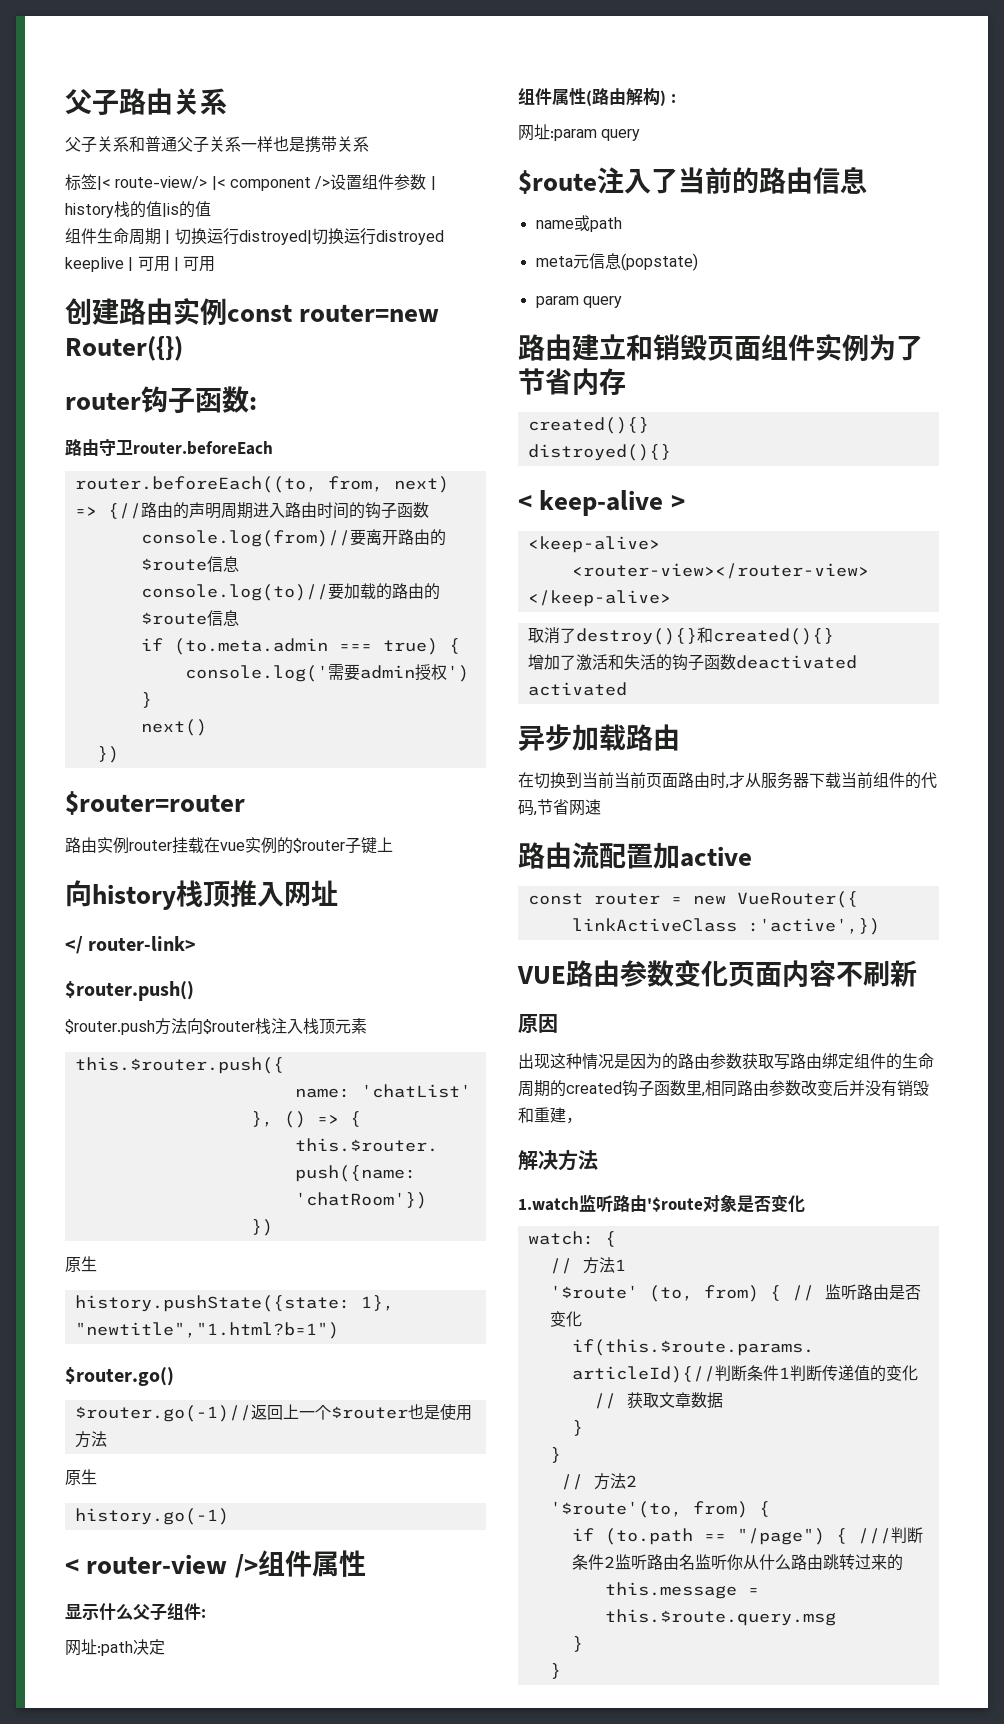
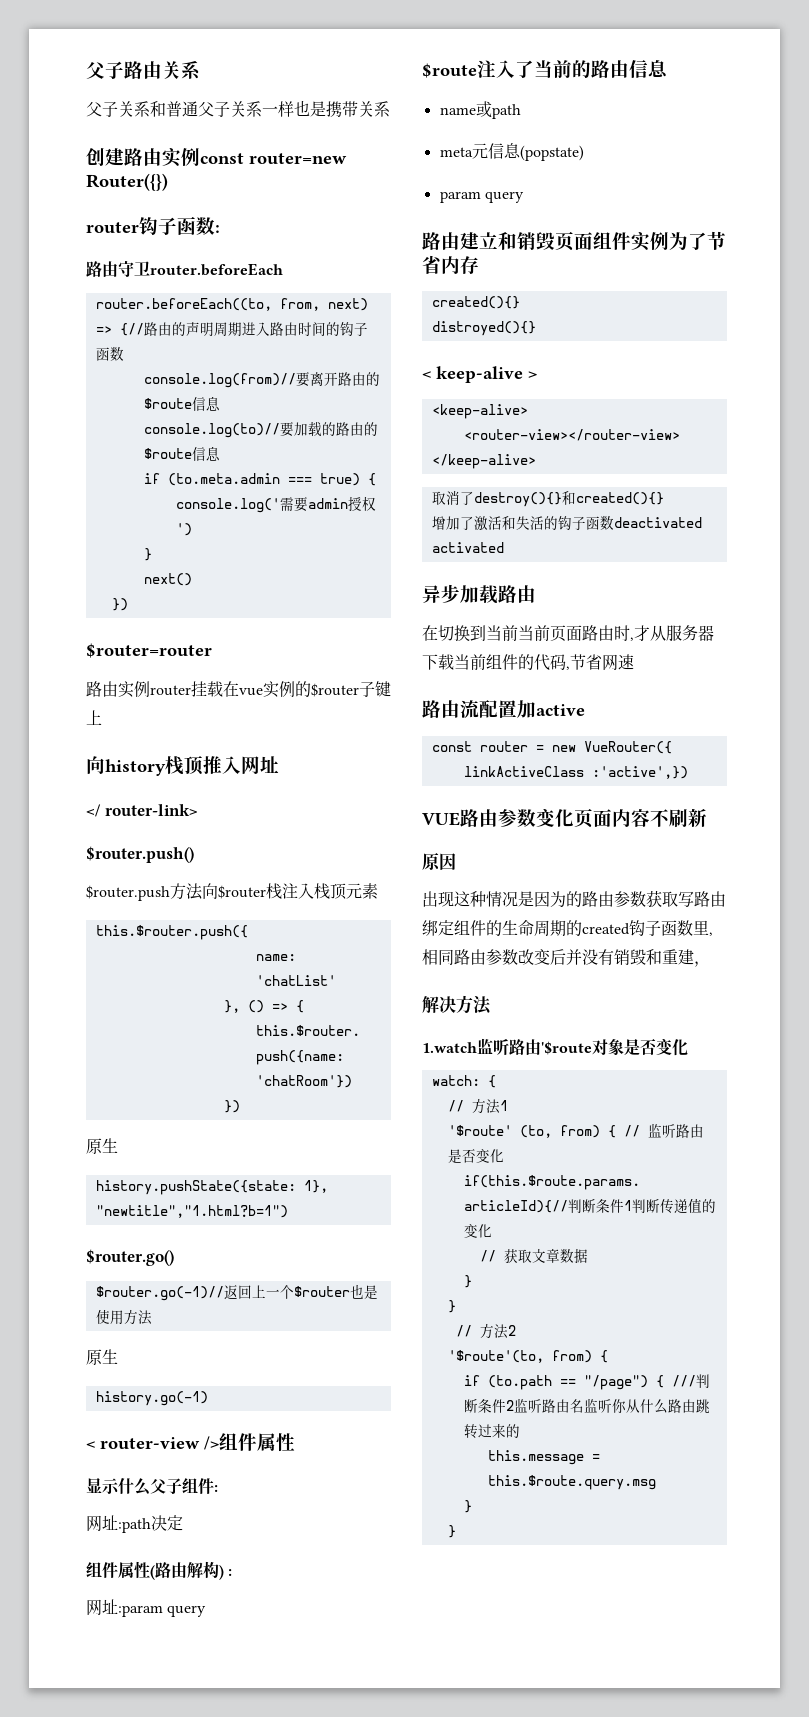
[65,174,436,191] [65,201,211,218] [65,228,444,245] [65,256,216,272] // 标签|< route-view/> |< component />设置组件参数 | history栈的值|is的值 // 组件生命周期 | 切换运行distroyed|切换运行distroyed keeplive | 可用 | 可用 -> (390, 109) none

